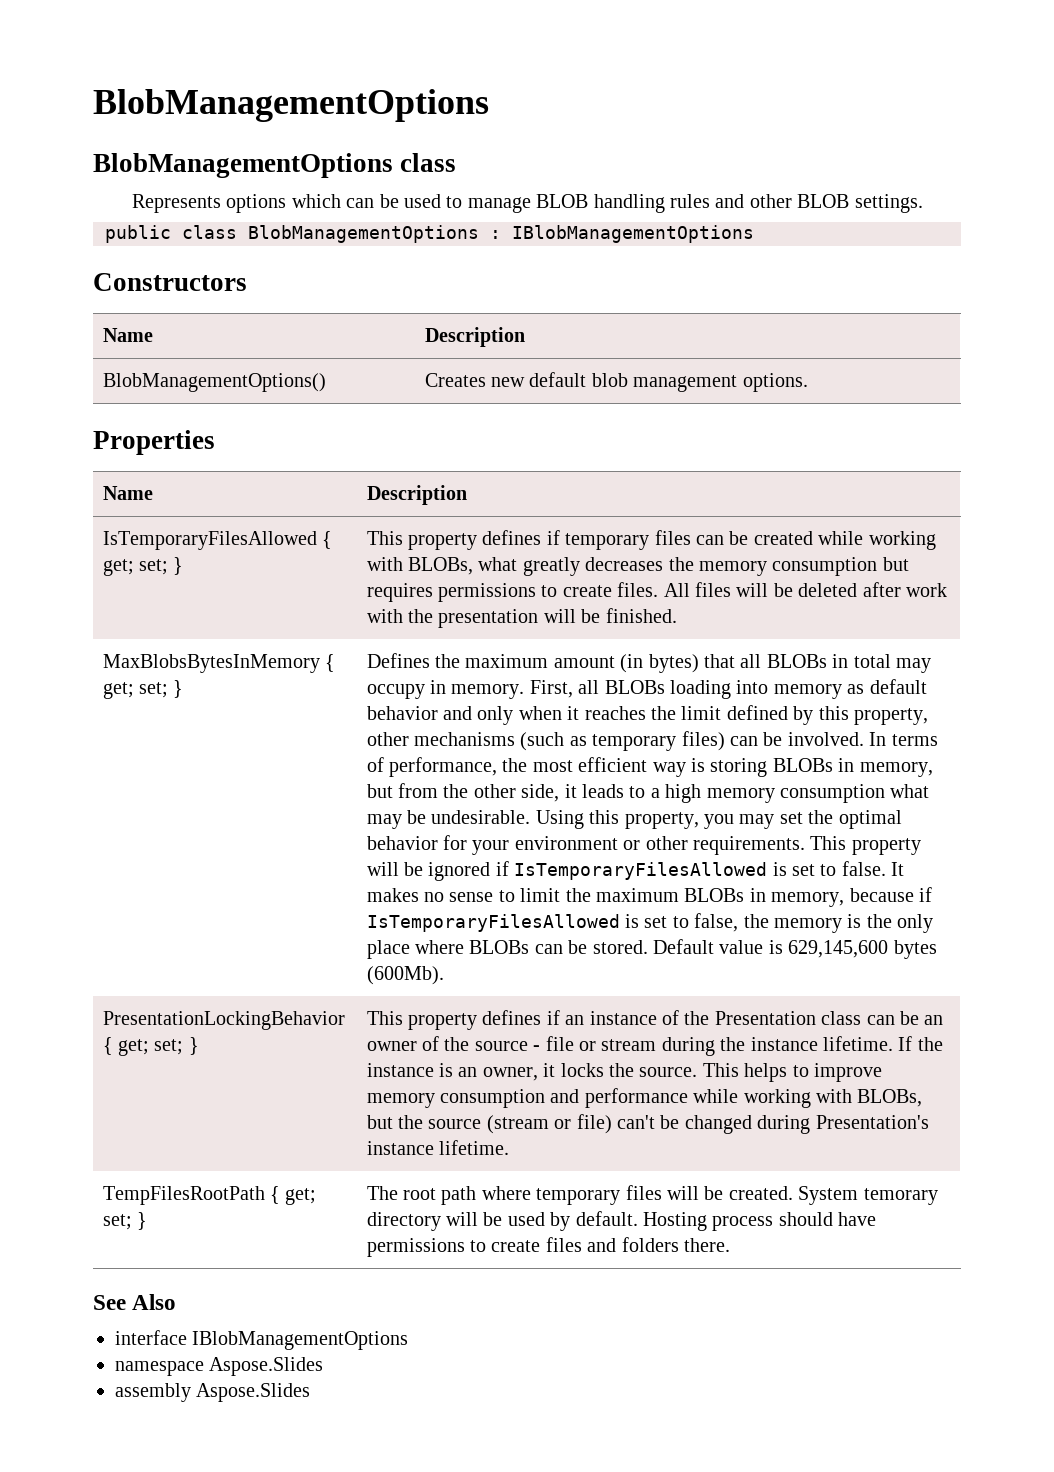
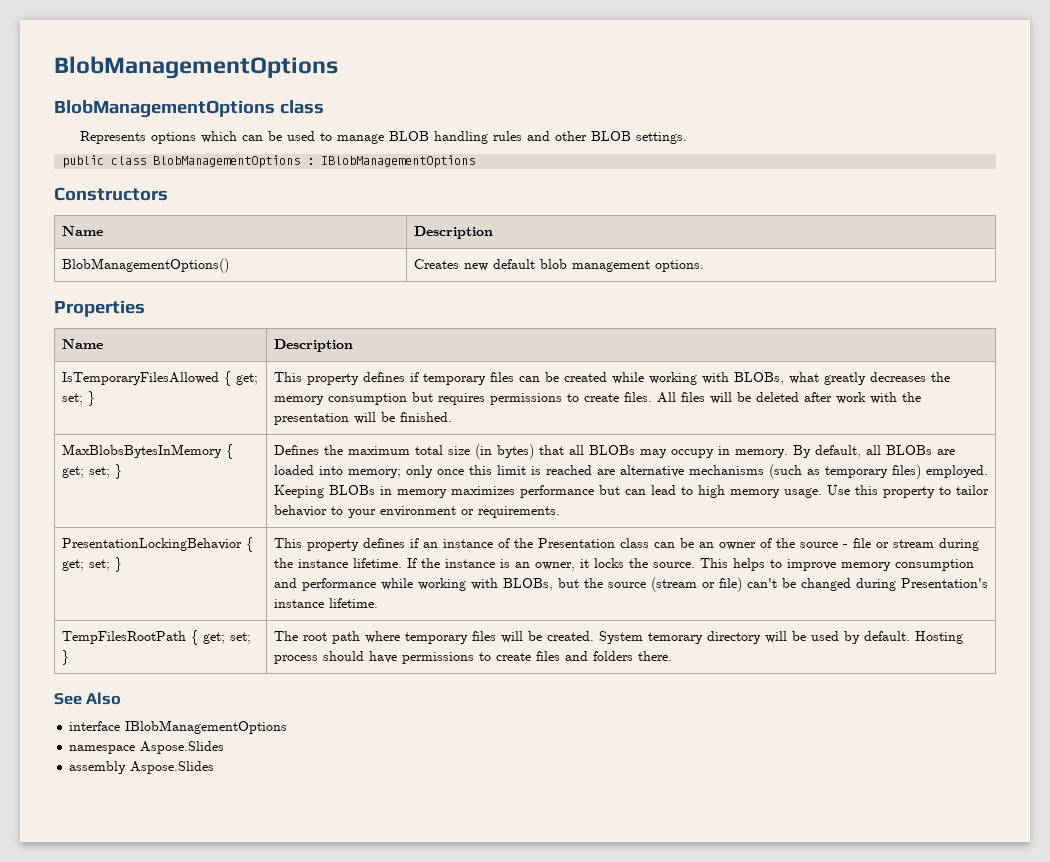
[553,656,615,668] amount -> [414,445,470,455] total size
[832,654,891,668] in total -> (635, 450) none
[529,679,927,699] [366,705,928,725] [366,732,409,746] First, all BLOBs loading into memory as default behavior and only when it reaches the limit defined by this property, other -> [792,445,955,458] [273,465,684,478] By default, all BLOBs are loaded into memory; only once this limit is reached are alternative
[729,732,938,746] [366,757,933,777] [366,783,930,803] [366,810,902,829] [366,835,467,850] can be involved. In terms of performance, the most efficient way is storing BLOBs in memory, but from the other side, it leads to a high memory consumption what may be undesirable. Using this property, you may set the optimal behavior for -> [925,465,988,478] [273,485,989,498] [273,505,343,517] employed. Keeping BLOBs in memory maximizes performance but can lead to high memory usage. Use this property to tailor behavior to
[645,836,688,850] other -> (474, 512) none
[810,836,921,855] [366,861,905,881] [366,887,932,907] [366,913,934,933] [366,939,937,959] [366,966,444,985] This property will be ignored if IsTemporaryFilesAllowed is set to false. It makes no sense to limit the maximum BLOBs in memory, because if IsTemporaryFilesAllowed is set to false, the memory is the only place where BLOBs can be stored. Default value is 629,145,600 bytes (600Mb). -> (560, 512) none

